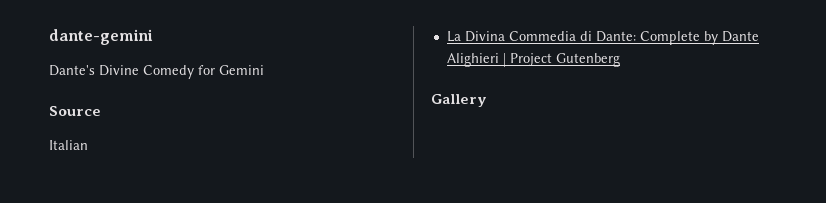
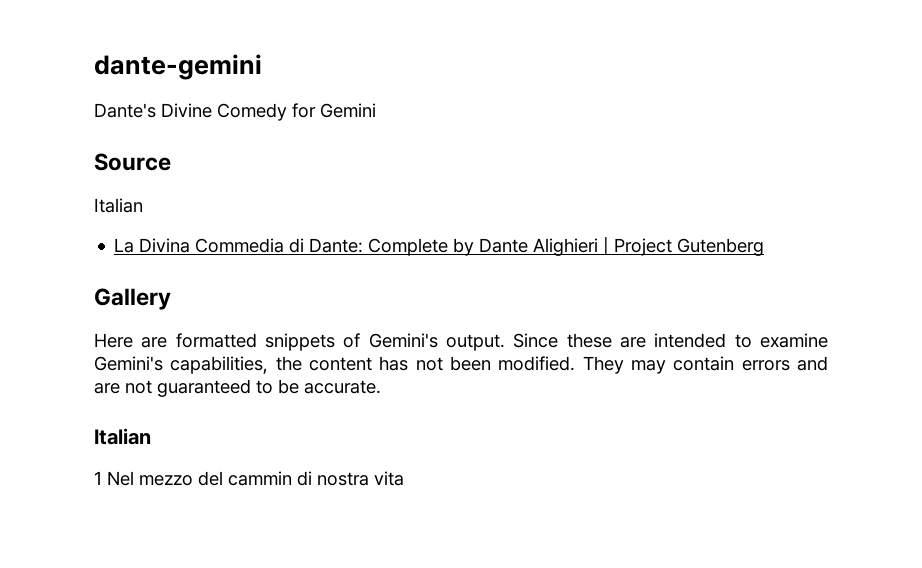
(487, 100) none -> [94,333,829,351] [94,356,828,374] [94,379,381,397] [94,428,151,445] [94,471,404,486] // Here are formatted snippets of Gemini's output. Since these are intended to examine Gemini's capabilities, the content has not been modified. They may contain errors and are not guaranteed to be accurate. // Italian // 1 Nel mezzo del cammin di nostra vita

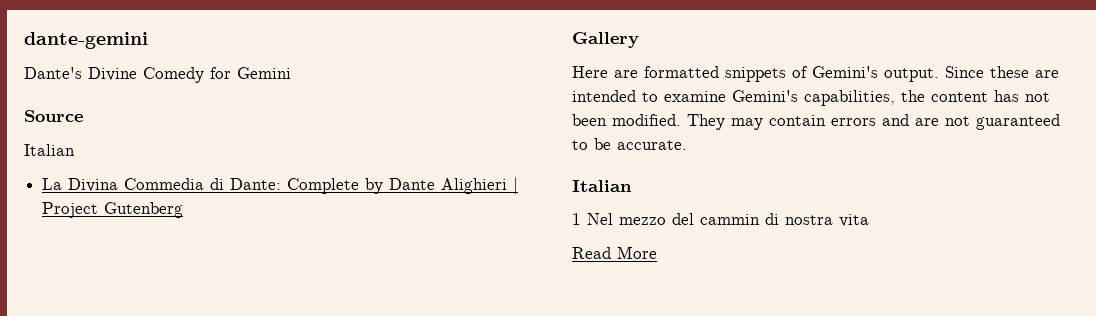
(404, 478) none -> [572,246,657,259] // Read More

